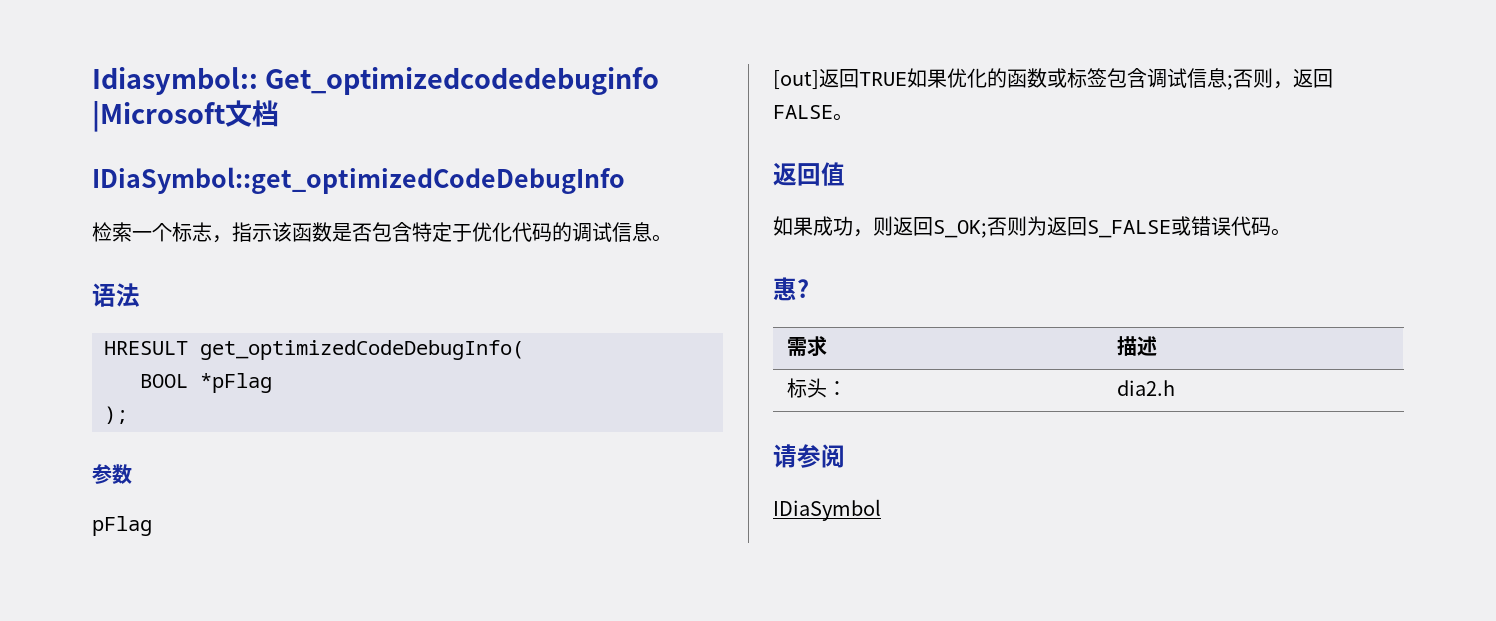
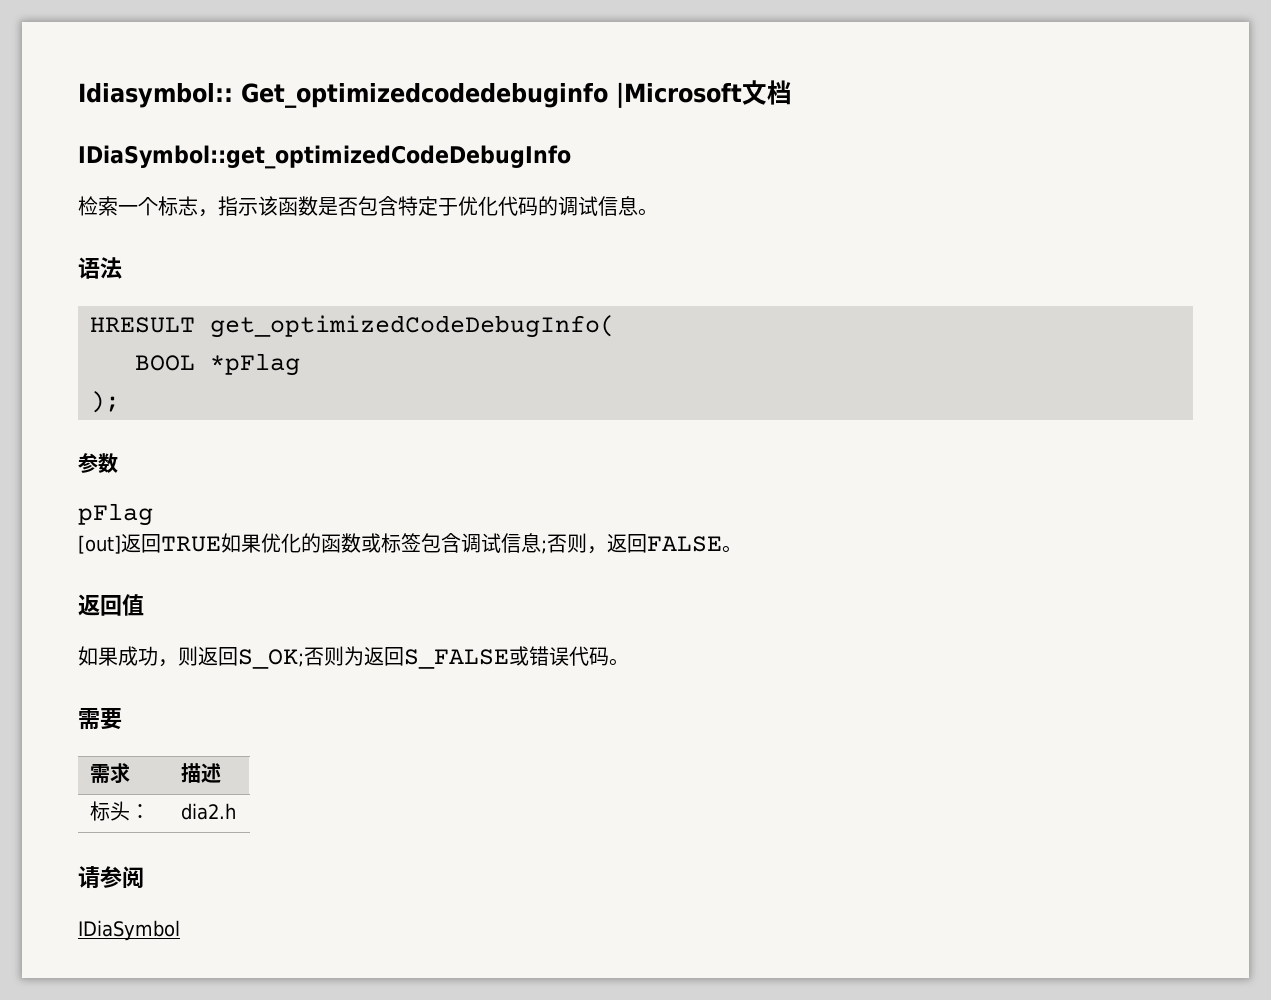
[773,277,809,301] 惠? -> [78,708,122,730] 需要

